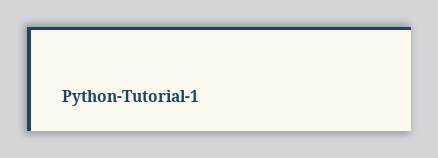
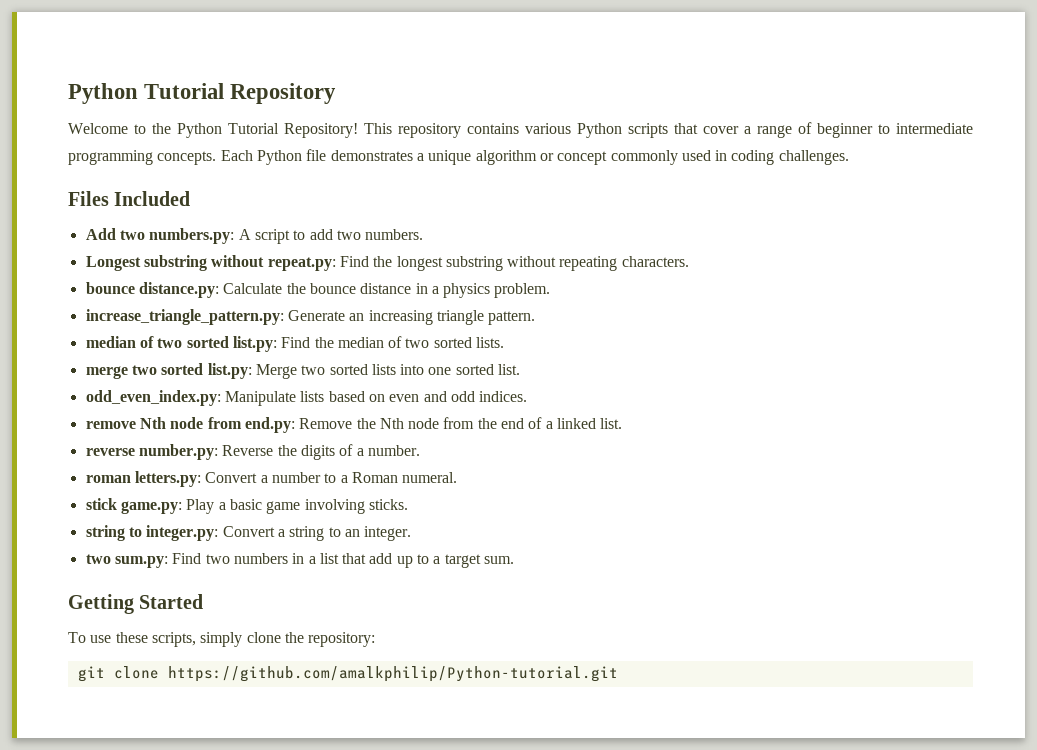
[62,90,199,106] Python-Tutorial-1 -> [68,83,337,104] [68,122,973,138] [68,149,849,165] [68,191,191,206] [85,228,424,244] [85,255,689,271] [85,282,551,298] [85,309,536,325] [85,336,505,352] [85,363,521,379] [85,390,528,406] [85,417,623,433] [85,444,420,460] [85,471,458,487] [85,498,408,514] [85,525,412,541] [85,553,515,568] [68,594,204,614] [68,632,376,647] [77,666,618,682] Python Tutorial Repository // Welcome to the Python Tutorial Repository! This repository contains various Python scripts that cover a range of beginner to intermediate programming concepts. Each Python file demonstrates a unique algorithm or concept commonly used in coding challenges. // Files Included // Add two numbers.py: A script to add two numbers. // Longest substring without repeat.py: Find the longest substring without repeating characters. // bounce distance.py: Calculate the bounce distance in a physics problem. // increase_triangle_pattern.py: Generate an increasing triangle pattern. // median of two sorted list.py: Find the median of two sorted lists. // merge two sorted list.py: Merge two sorted lists into one sorted list. // odd_even_index.py: Manipulate lists based on even and odd indices. // remove Nth node from end.py: Remove the Nth node from the end of a linked list. // reverse number.py: Reverse the digits of a number. // roman letters.py: Convert a number to a Roman numeral. // stick game.py: Play a basic game involving sticks. // string to integer.py: Convert a string to an integer. // two sum.py: Find two numbers in a list that add up to a target sum. // Getting Started // To use these scripts, simply clone the repository: // git clone https://github.com/amalkphilip/Python-tutorial.git

